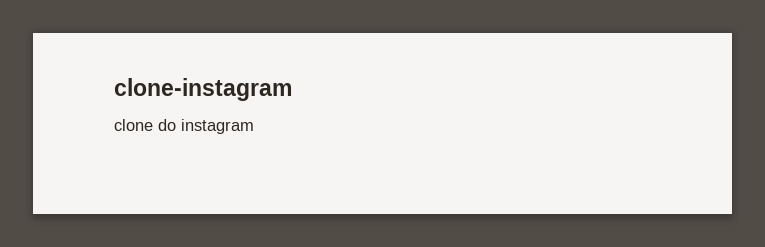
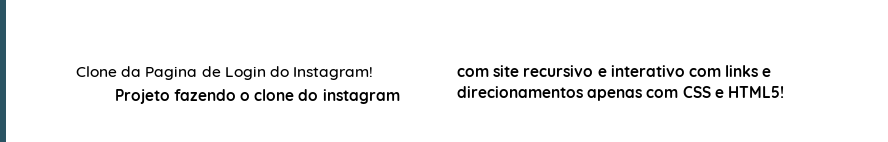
[114,78,292,101] [114,119,254,134] clone-instagram // clone do instagram -> [76,66,374,80] [114,89,400,104] [457,65,772,77] [457,86,784,101] Clone da Pagina de Login do Instagram! // Projeto fazendo o clone do instagram com site recursivo e interativo com links e direcionamentos apenas com CSS e HTML5!

